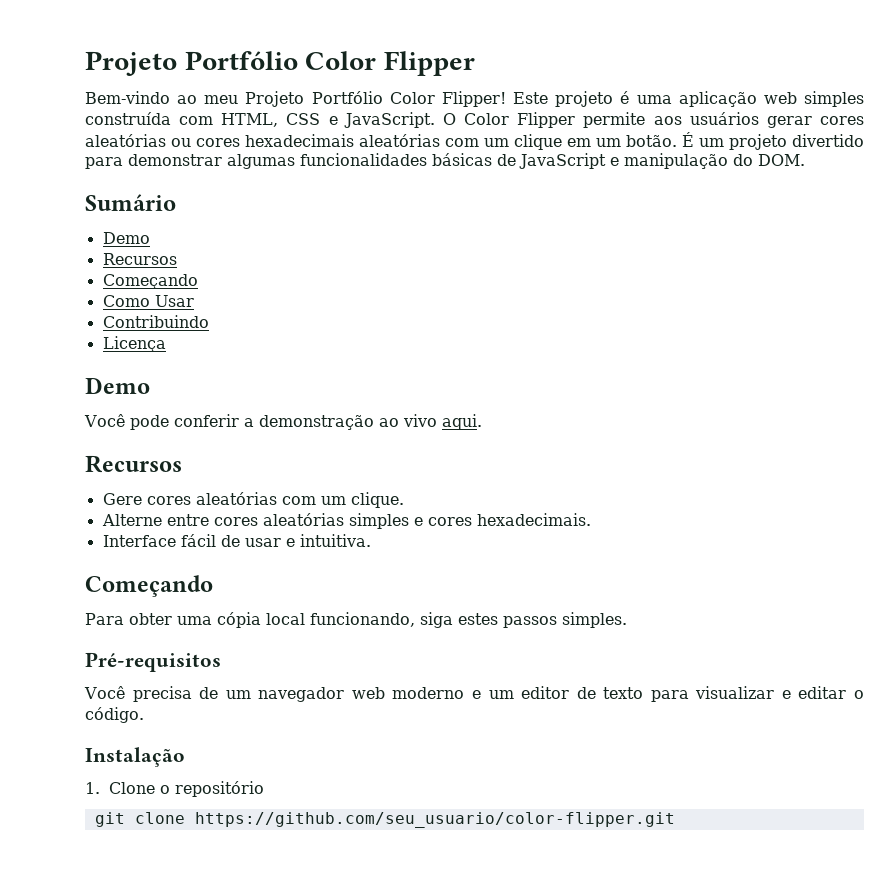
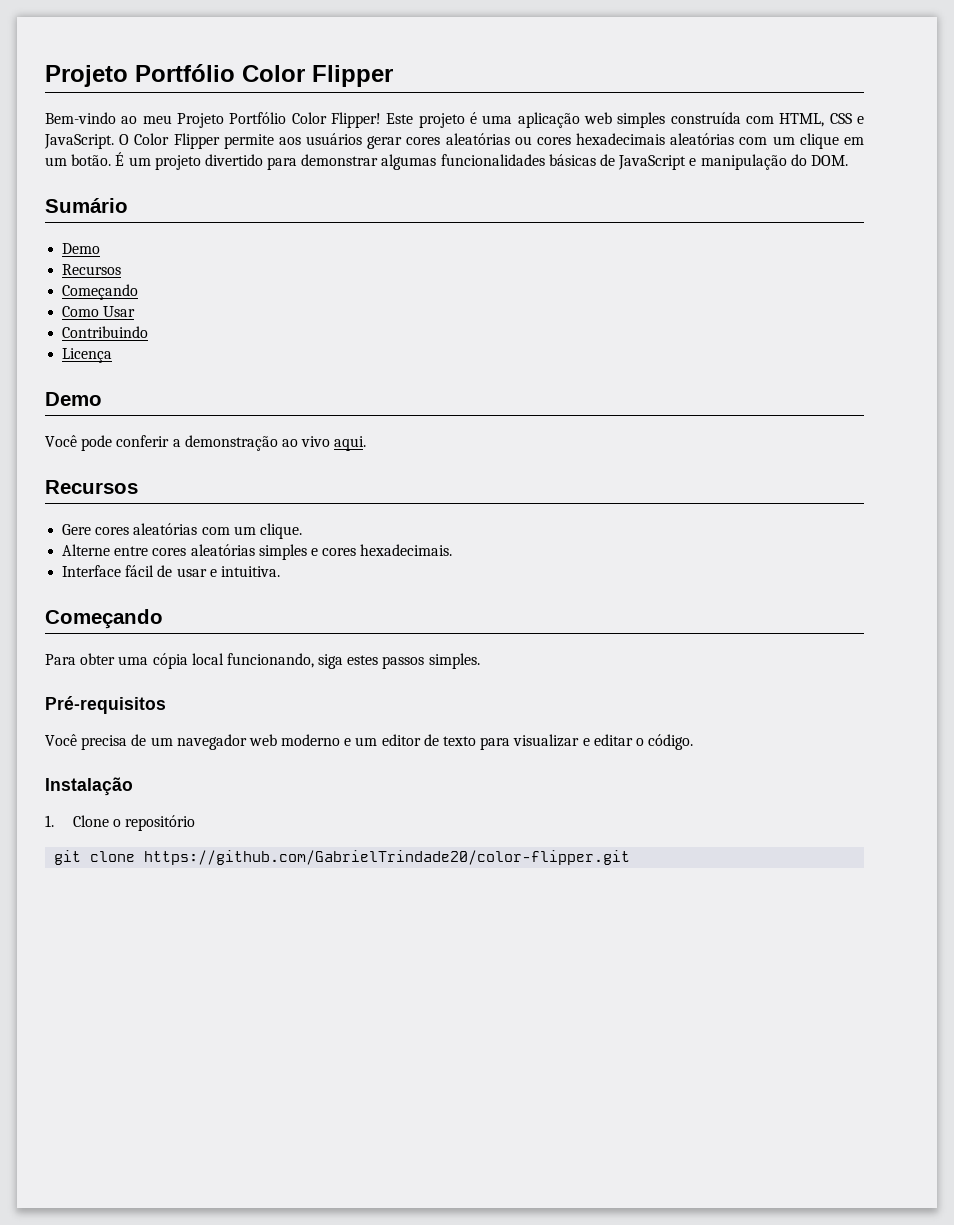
[194,812,675,828] https://github.com/seu_usuario/color-flipper.git -> [144,850,631,865] https://github.com/GabrielTrindade20/color-flipper.git

